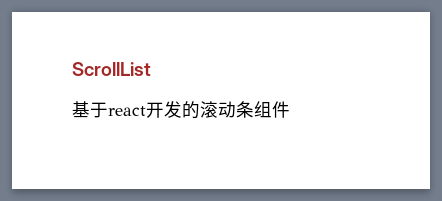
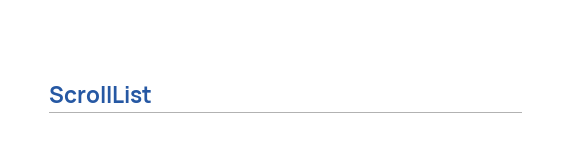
[72,101,290,119] // 基于react开发的滚动条组件 -> (152, 94) none

